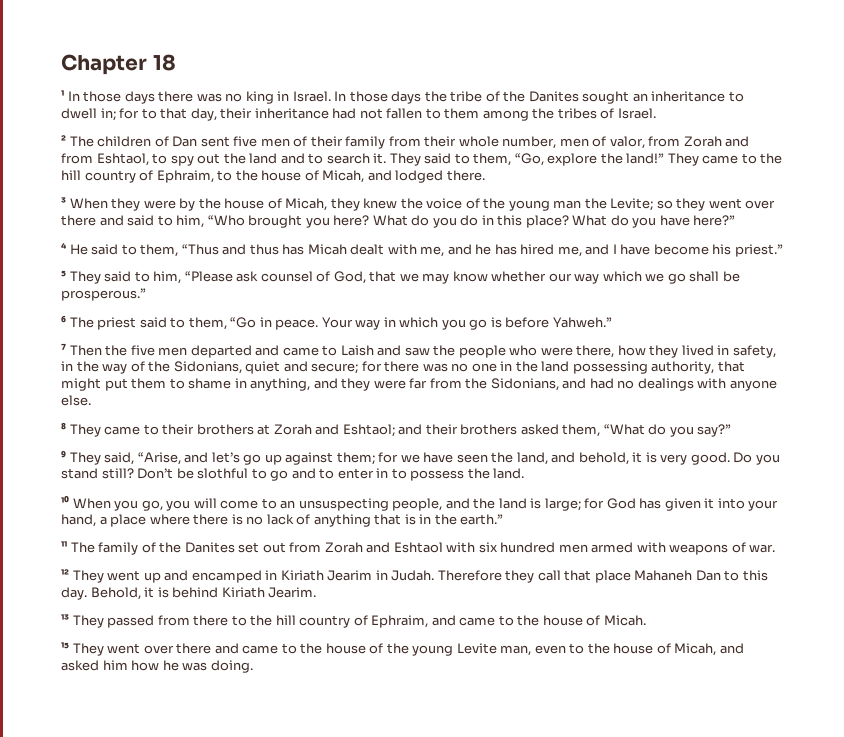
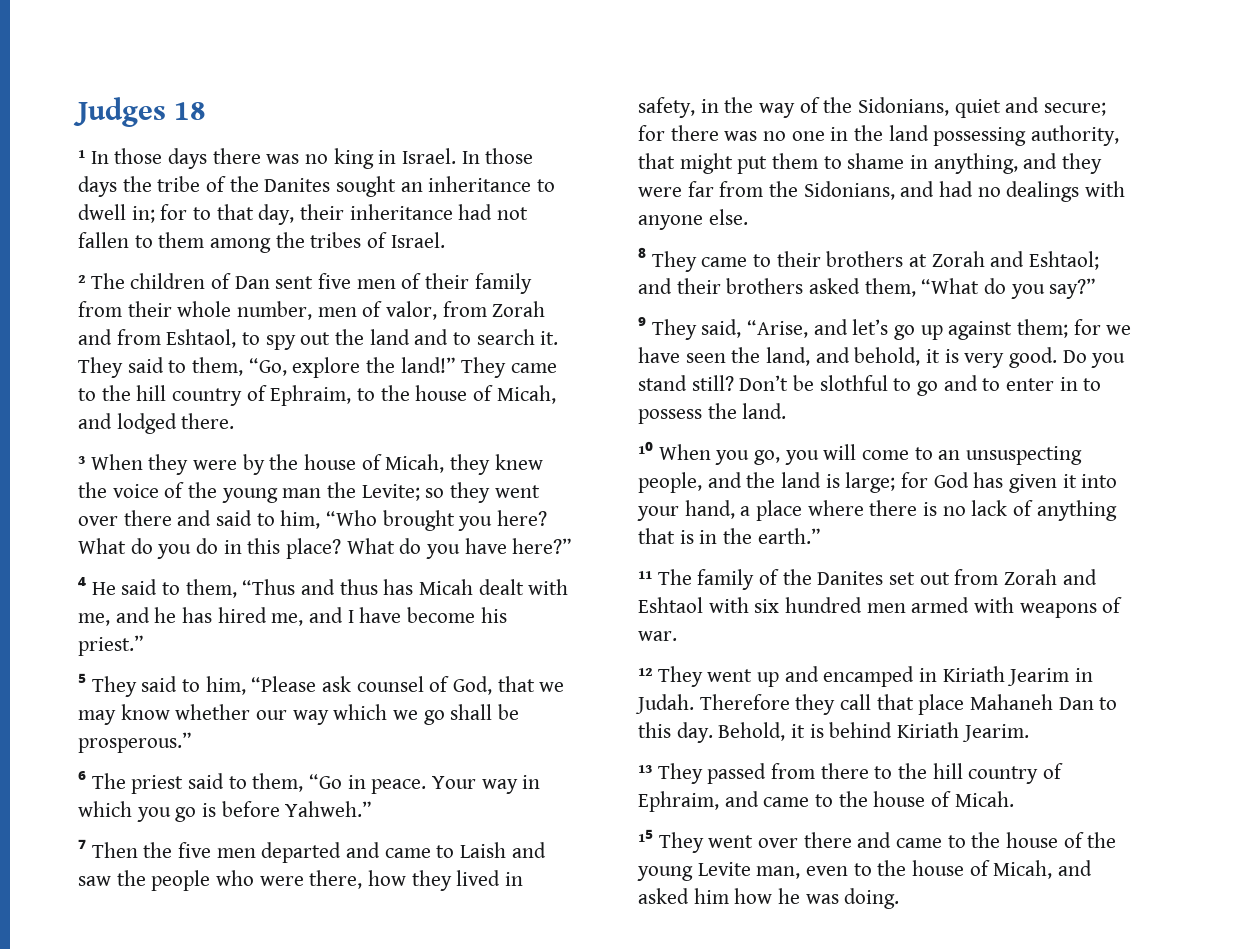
[61,54,147,75] Chapter -> [73,97,166,127] Judges

